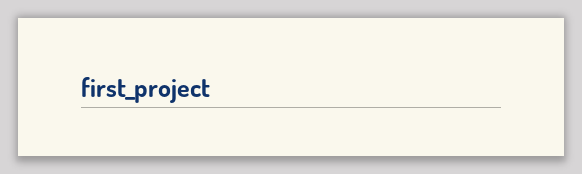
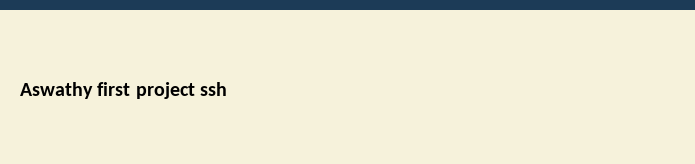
[81,77,210,103] first_project -> [20,82,228,99] Aswathy first project ssh

